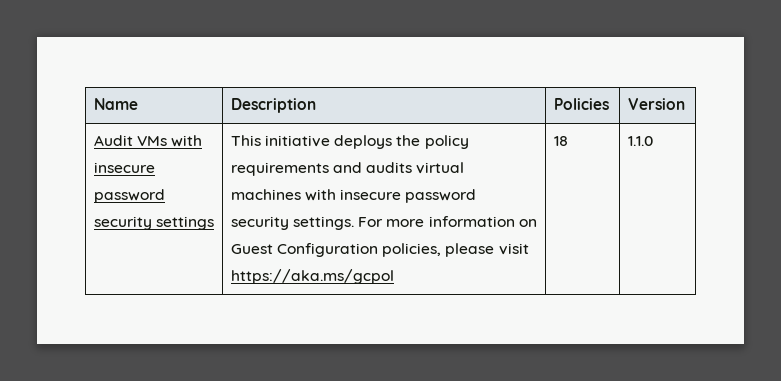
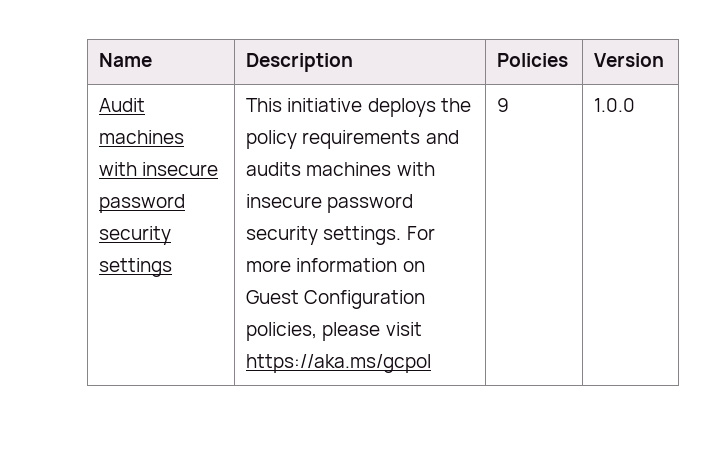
[137,136,168,146] VMs -> [99,130,185,144] machines
[416,162,465,174] virtual -> (302, 169) none
[553,136,568,146] [627,136,653,146] 18 | 1.1.0 -> [497,98,510,112] [594,98,636,112] 9 | 1.0.0

